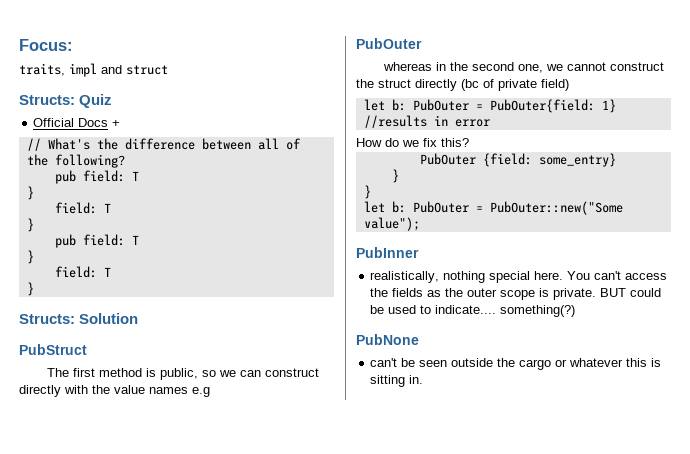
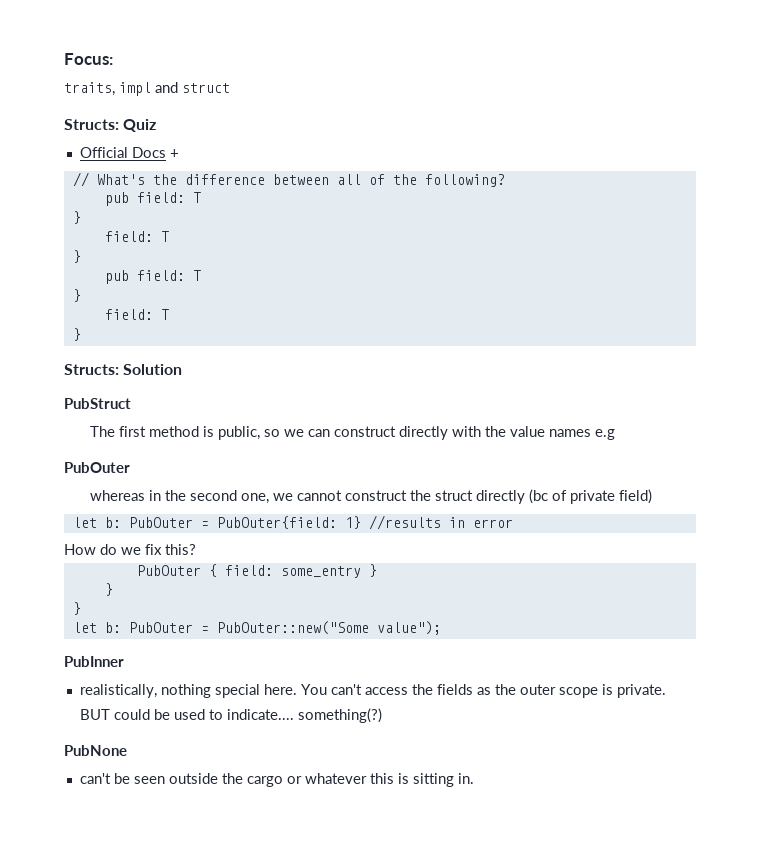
[482,153,616,167] {field: some_entry} -> [208,564,377,578] { field: some_entry }

